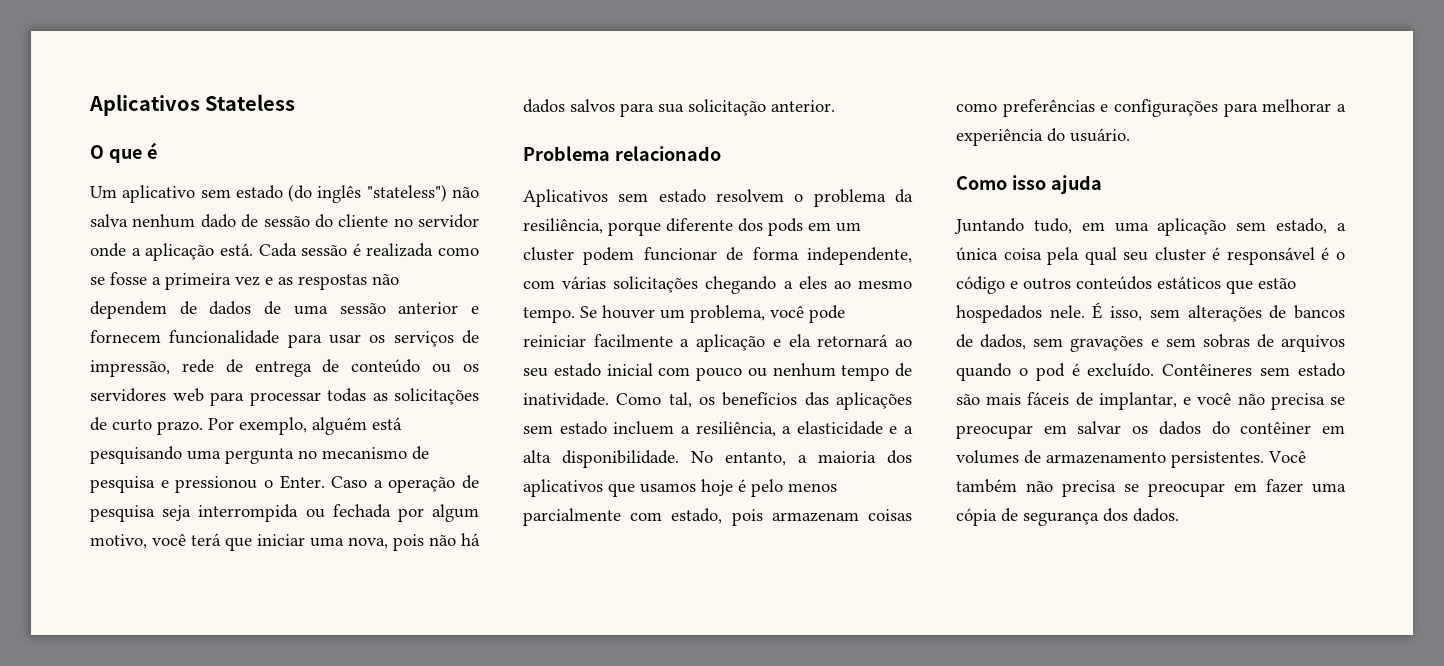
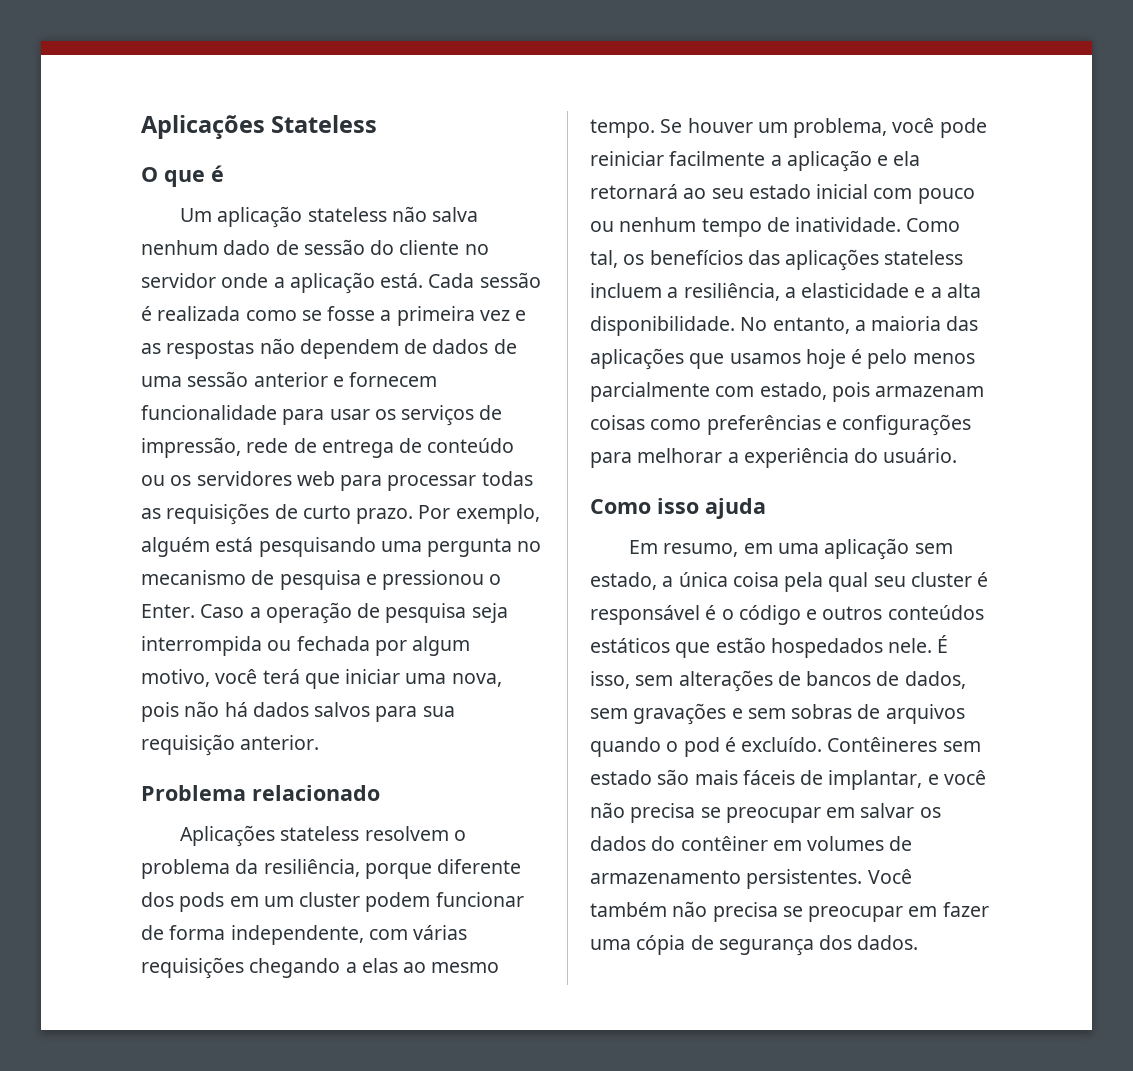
[89,94,200,116] Aplicativos -> [141,115,265,139] Aplicações
[122,184,447,203] aplicativo sem estado (do inglês "stateless") -> [217,206,387,228] aplicação stateless
[394,388,479,405] solicitações -> [166,503,270,525] requisições
[688,99,766,116] solicitação -> [141,734,235,756] requisição
[523,189,706,207] Aplicativos sem estado -> [180,825,360,847] Aplicações stateless
[613,276,699,293] solicitações -> [141,957,244,979] requisições
[798,276,827,289] eles -> [361,958,398,973] elas
[523,421,607,435] sem estado -> [884,250,964,265] stateless
[887,450,912,464] [523,479,603,497] dos aplicativos -> [946,316,979,331] [590,348,684,370] das aplicações
[954,218,1072,234] Juntando tudo, -> [629,540,739,557] Em resumo,

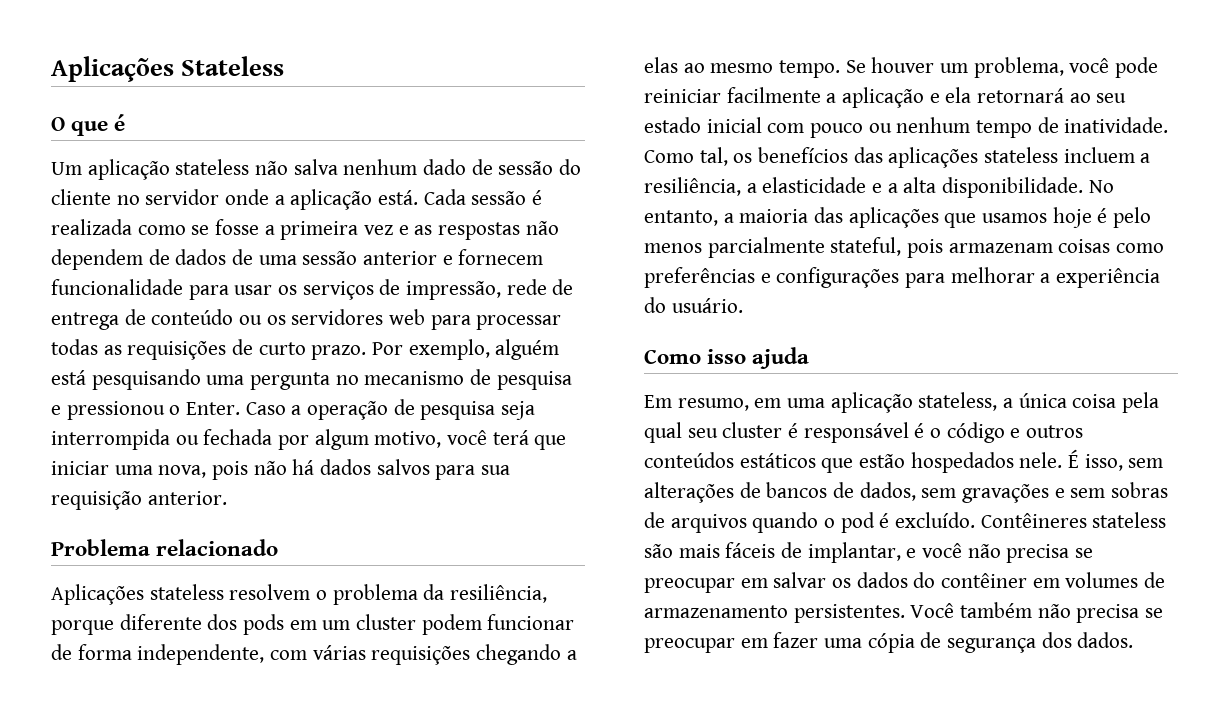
[715,382,827,400] com estado, -> [830,237,902,256] stateful,
[914,543,953,554] [590,572,657,590] sem estado, -> [918,392,998,411] stateless,
[942,741,981,752] [590,770,652,785] sem estado -> [1092,512,1167,528] stateless

